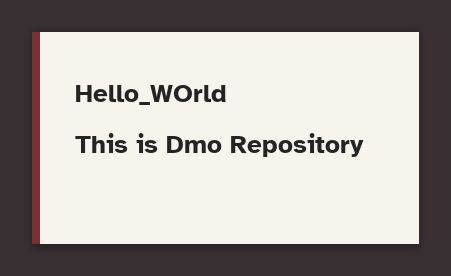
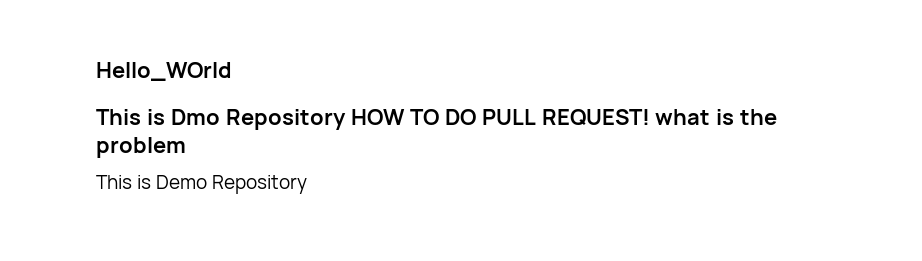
(364, 145) none -> [350,109,778,126] [96,137,186,158] [96,175,308,194] HOW TO DO PULL REQUEST! what is the problem // This is Demo Repository

